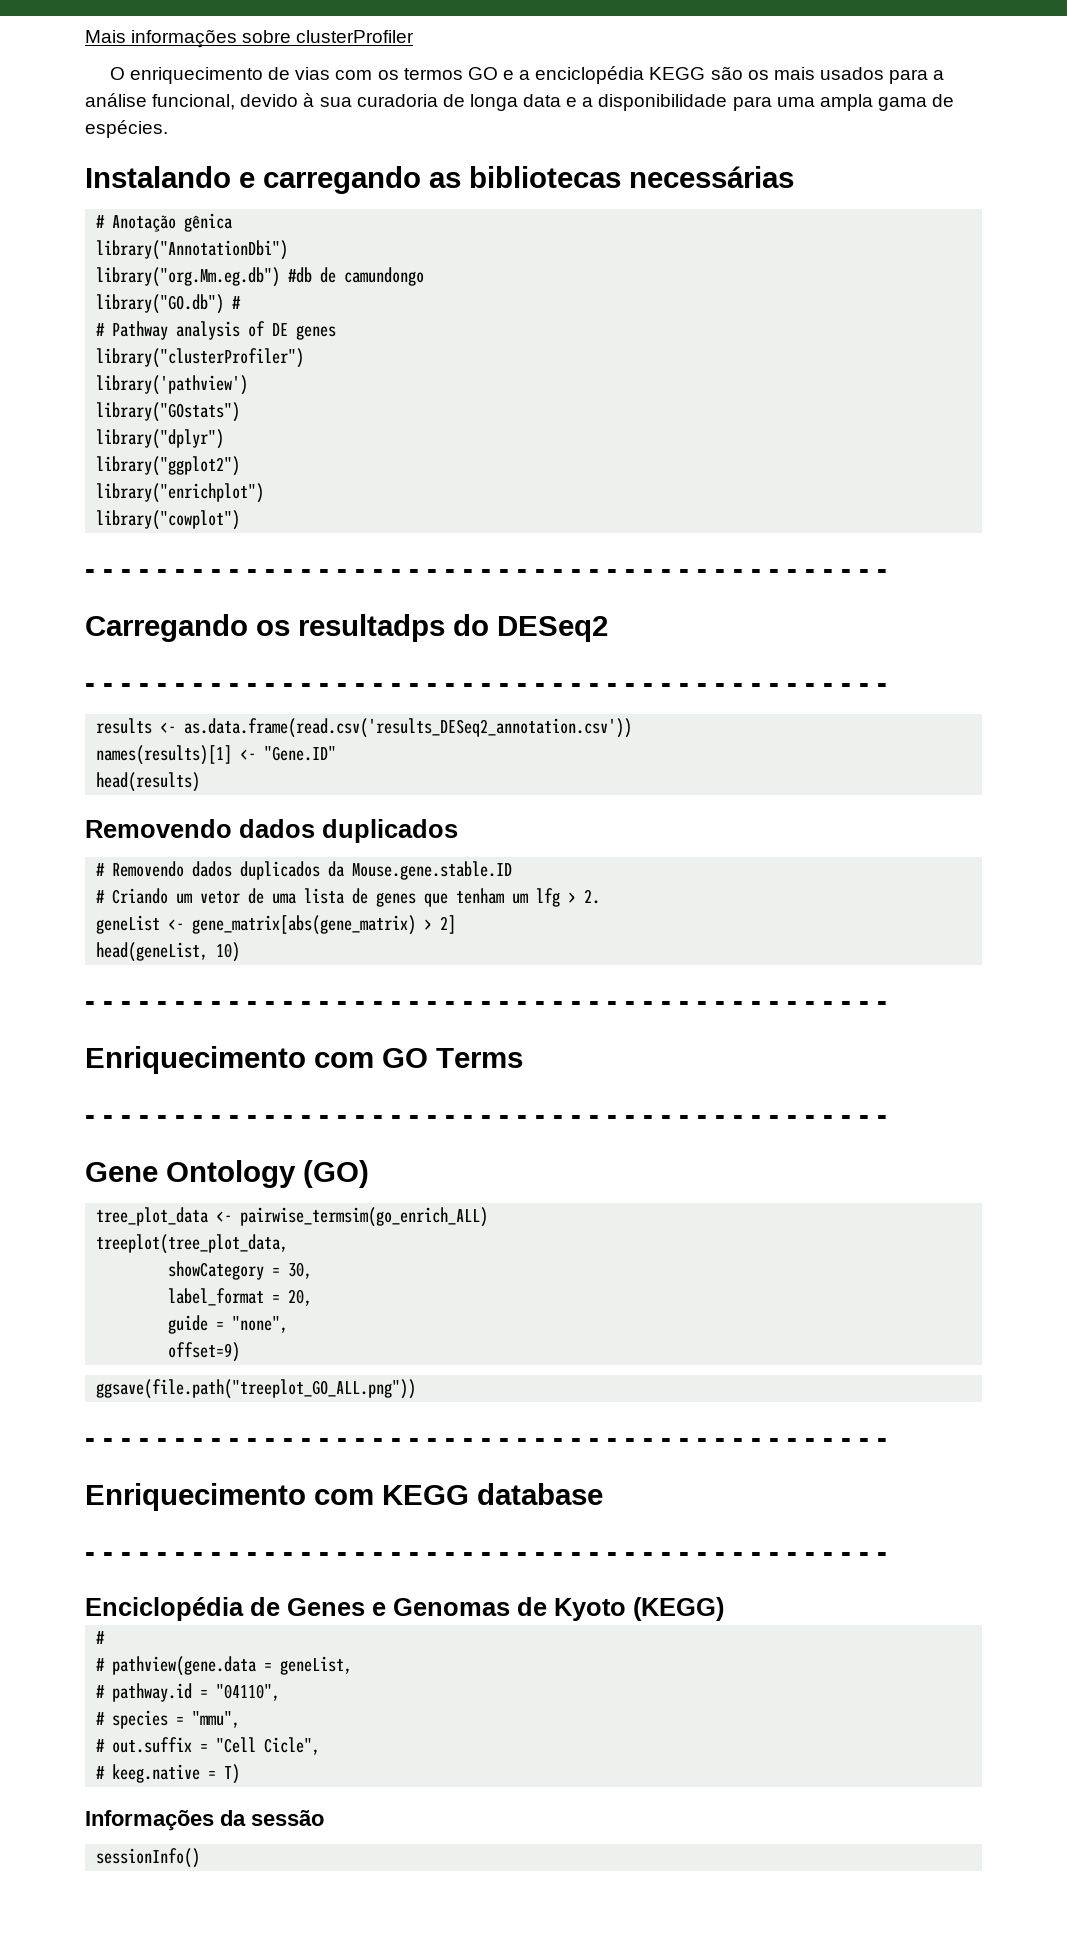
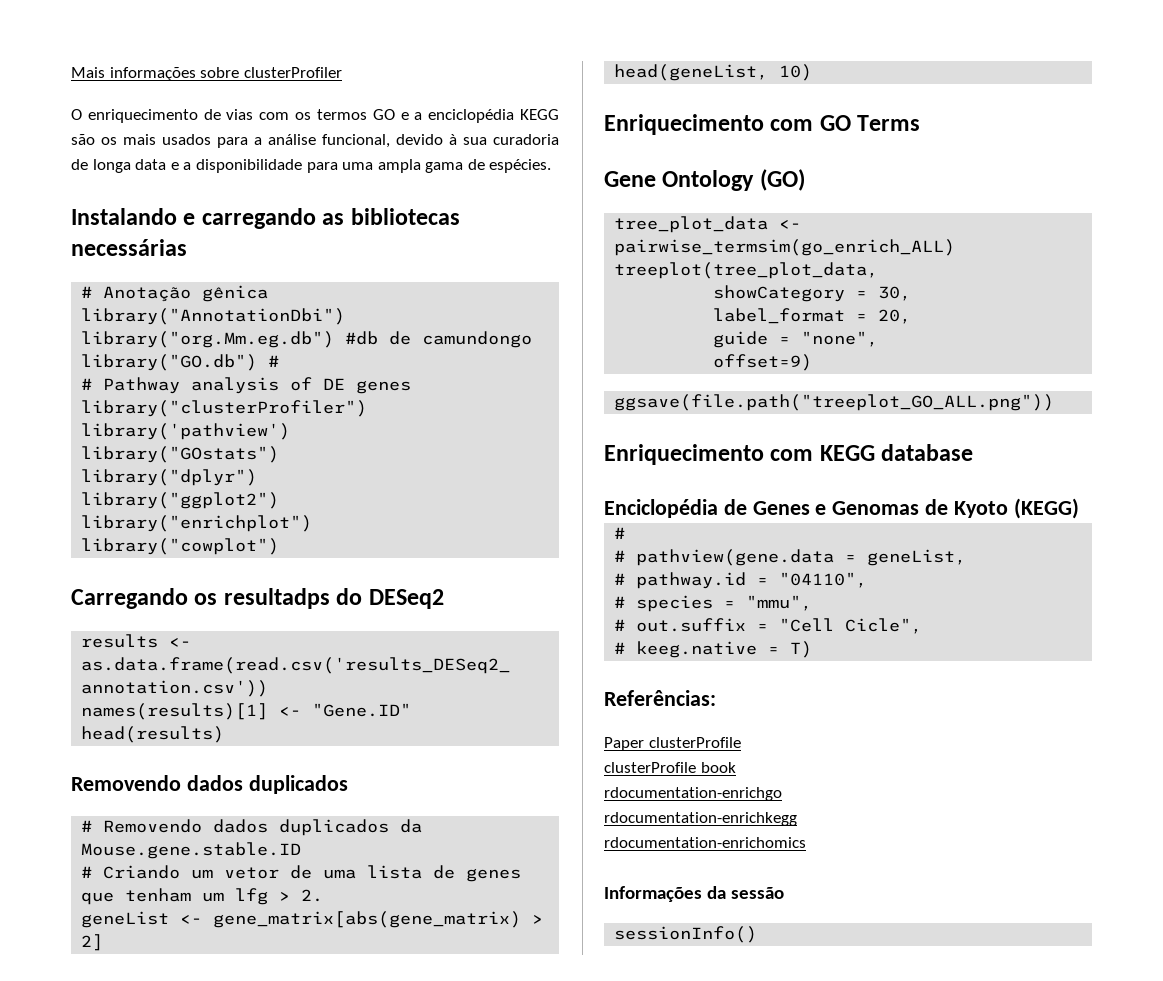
[85,569,887,579] // - - - - - - - - - - - - - - - - - - - - - - - - - - - - - - - - - - - - - - - - - - - - - -> (280, 546) none
[85,683,887,693] // - - - - - - - - - - - - - - - - - - - - - - - - - - - - - - - - - - - - - - - - - - - - - -> (444, 599) none
[85,1001,887,1011] [85,1046,523,1074] [85,1115,887,1125] - - - - - - - - - - - - - - - - - - - - - - - - - - - - - - - - - - - - - - - - - - - - - // Enriquecimento com GO Terms // - - - - - - - - - - - - - - - - - - - - - - - - - - - - - - - - - - - - - - - - - - - - - -> [604,114,921,135] Enriquecimento com GO Terms
[85,1438,887,1448] [85,1483,603,1511] [85,1552,887,1562] - - - - - - - - - - - - - - - - - - - - - - - - - - - - - - - - - - - - - - - - - - - - - // Enriquecimento com KEGG database // - - - - - - - - - - - - - - - - - - - - - - - - - - - - - - - - - - - - - - - - - - - - - -> [604,444,974,465] Enriquecimento com KEGG database
(241, 1774) none -> [604,690,716,706] [604,737,741,751] [604,762,736,773] [604,787,782,801] [604,812,797,826] [604,837,806,848] // Referências: // Paper clusterProfile // clusterProfile book // rdocumentation-enrichgo // rdocumentation-enrichkegg // rdocumentation-enrichomics

